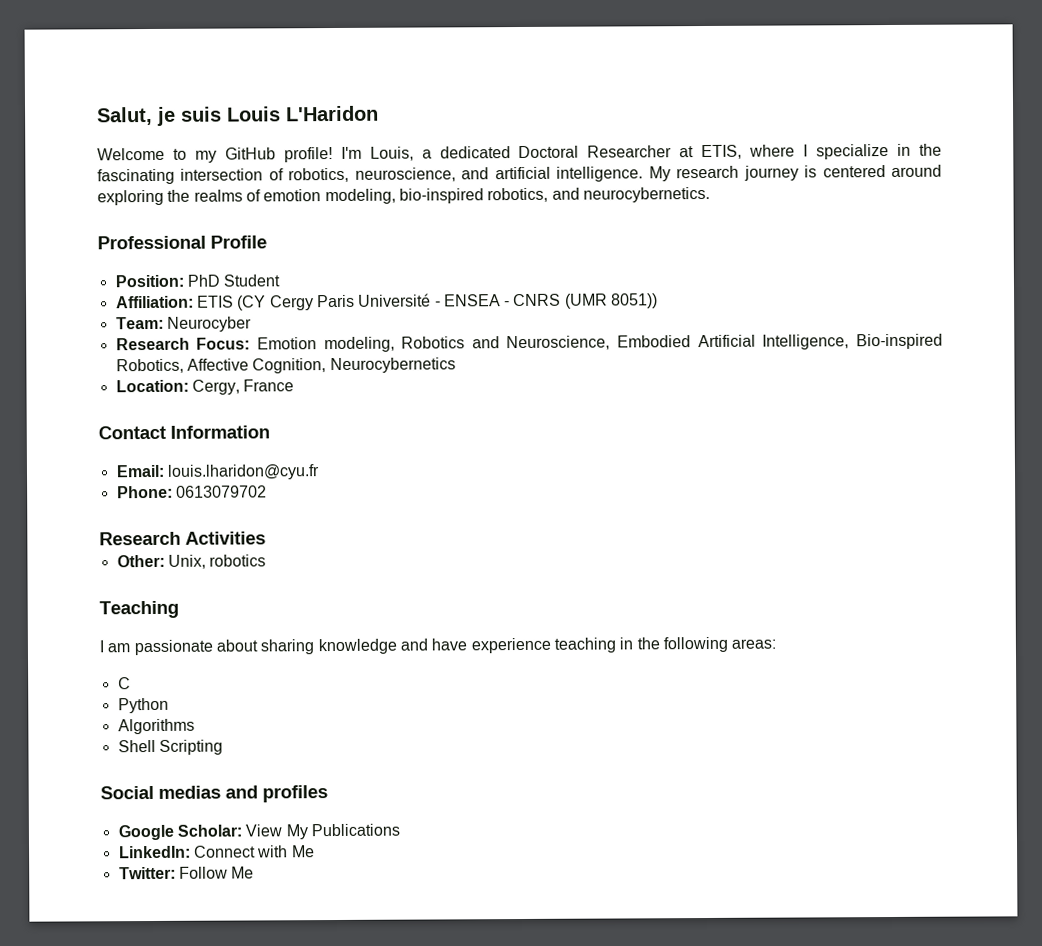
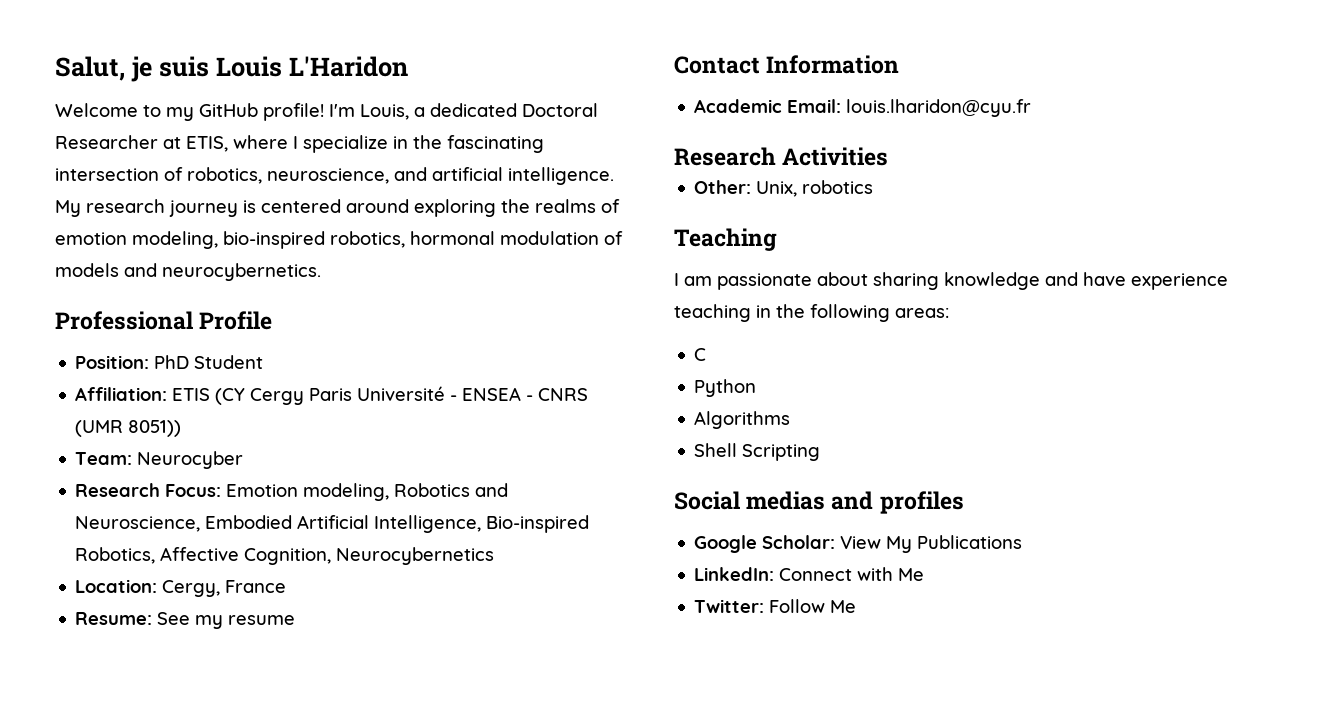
(549, 195) none -> [410,231,623,245] [55,263,119,277] hormonal modulation of models
(295, 385) none -> [75,612,296,629] // Resume: See my resume
(270, 432) none -> [694,99,783,113] Academic
[116,485,267,499] // Phone: 0613079702 -> (1032, 108) none

